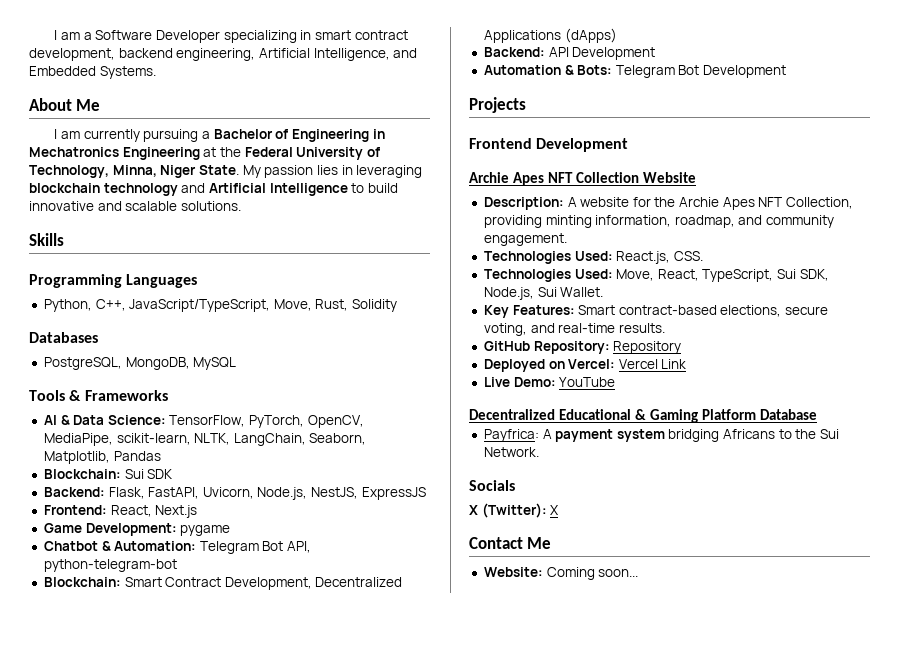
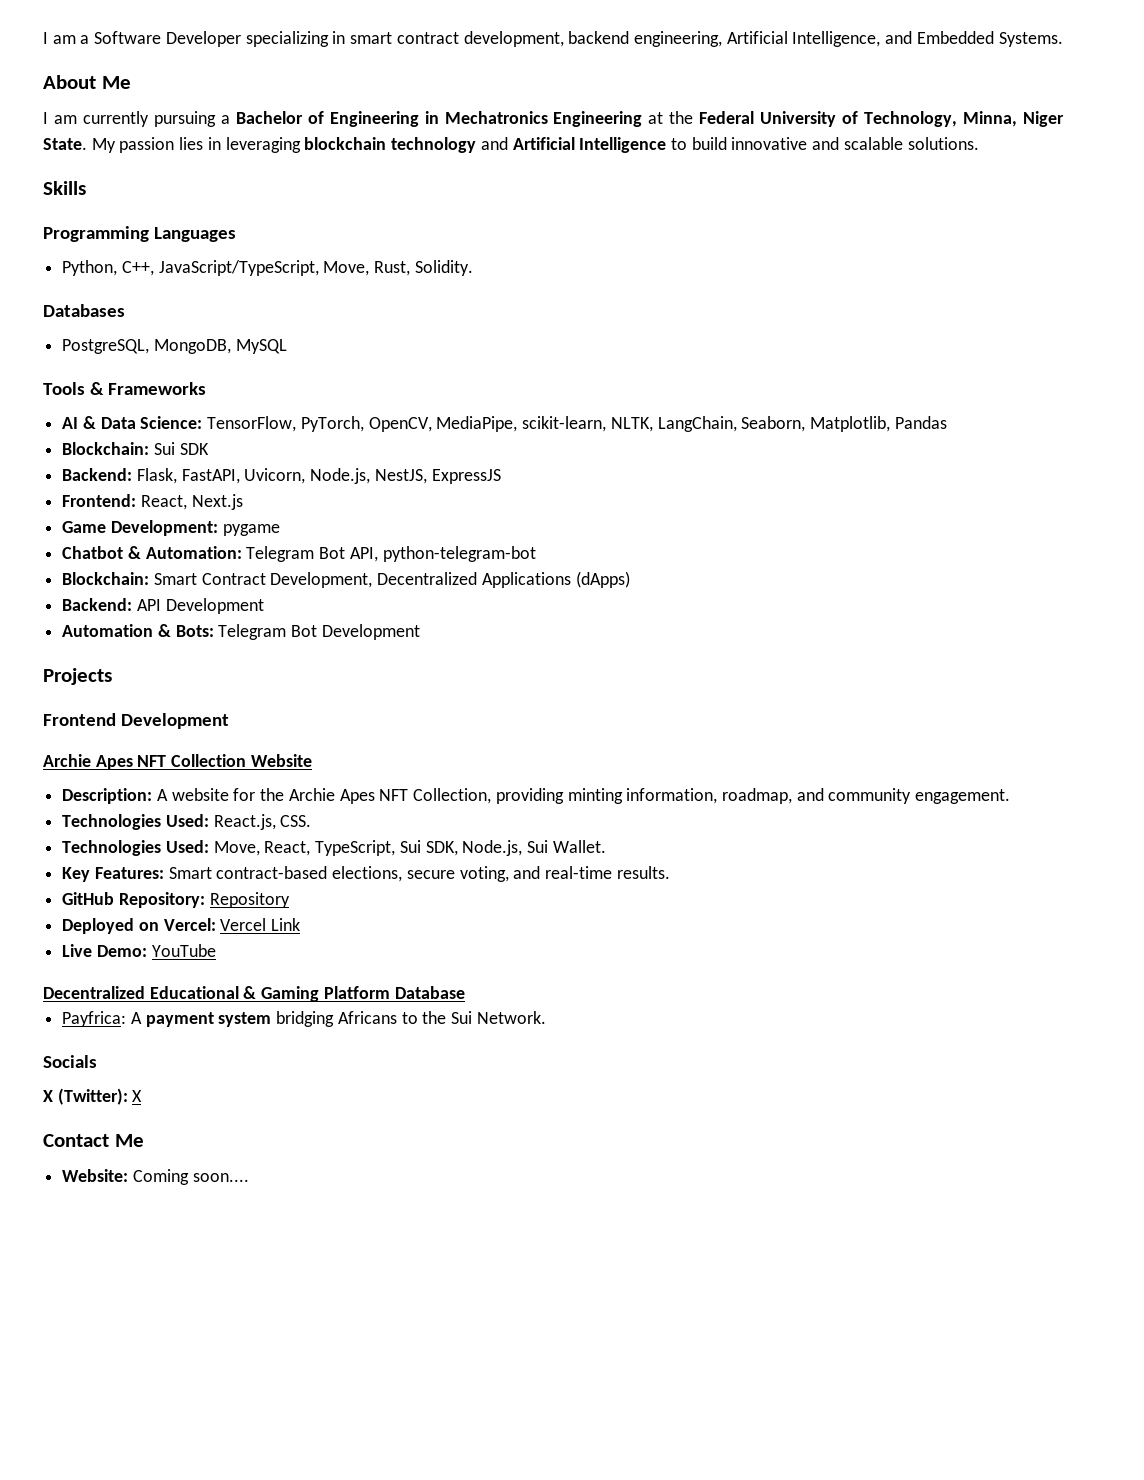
[352,299,398,312] Solidity -> [414,260,473,276] Solidity.
[598,569,639,577] soon... -> [192,1173,249,1182] soon....

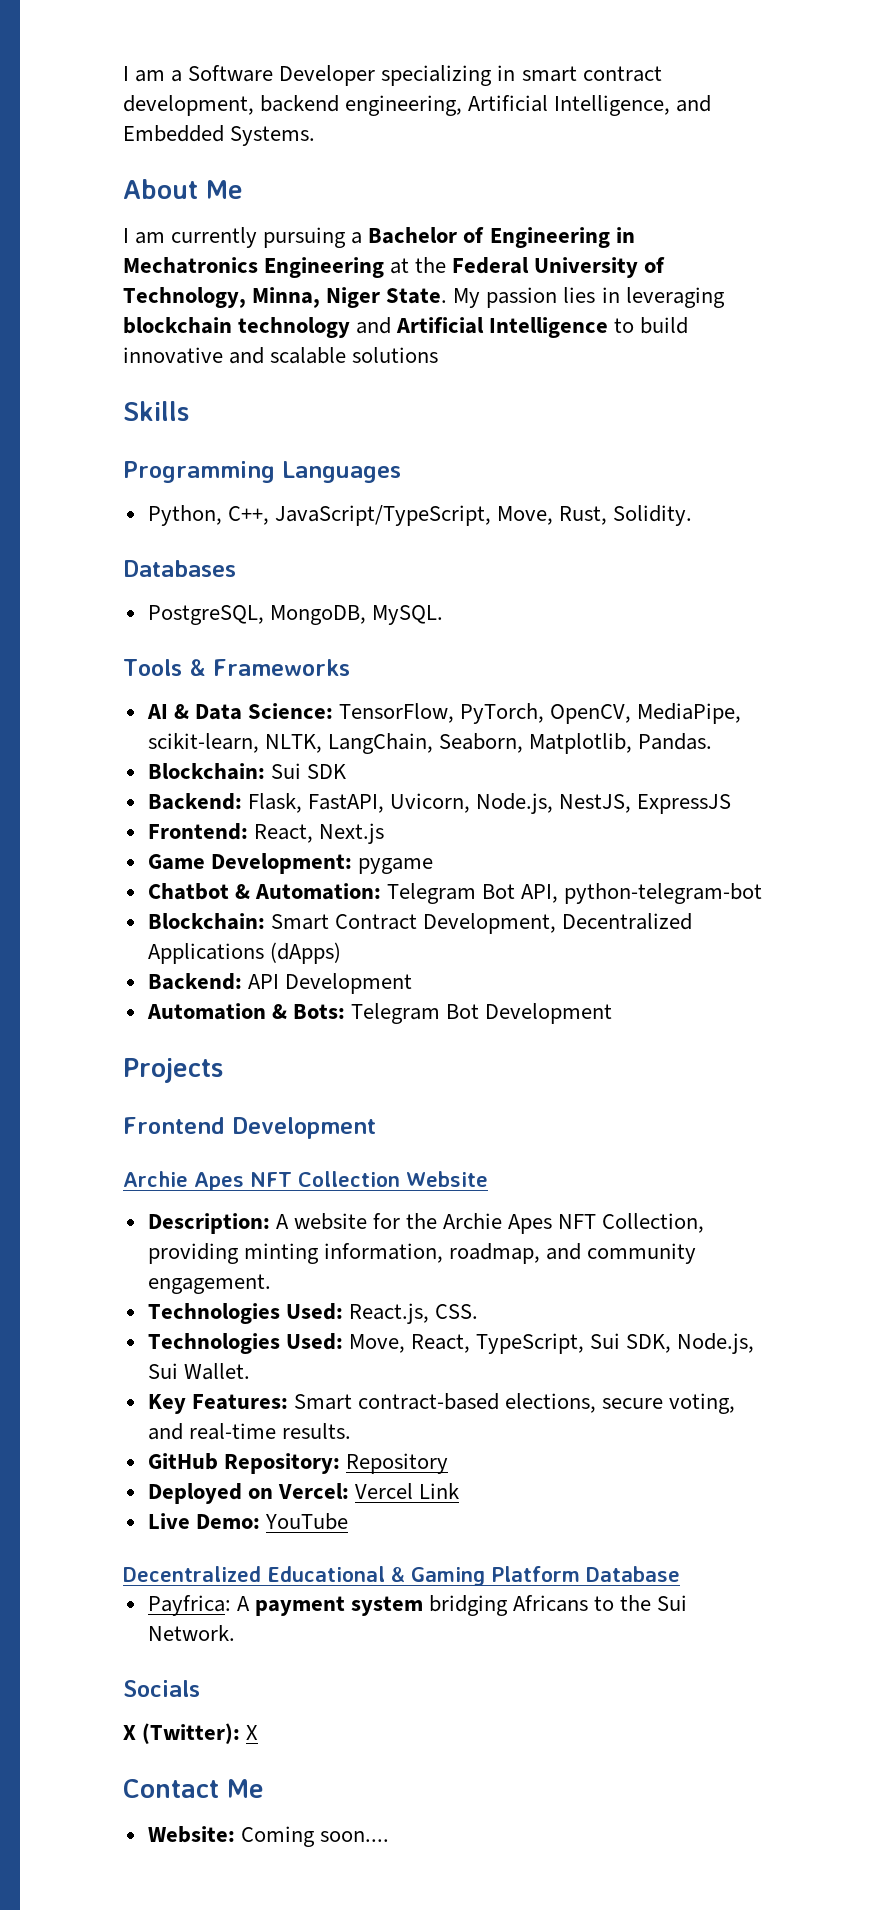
[907,137,979,150] solutions. -> [352,347,439,363] solutions
[235,339,287,354] MySQL -> [371,605,443,625] MySQL.
[894,416,947,429] Pandas -> [638,733,713,750] Pandas.

